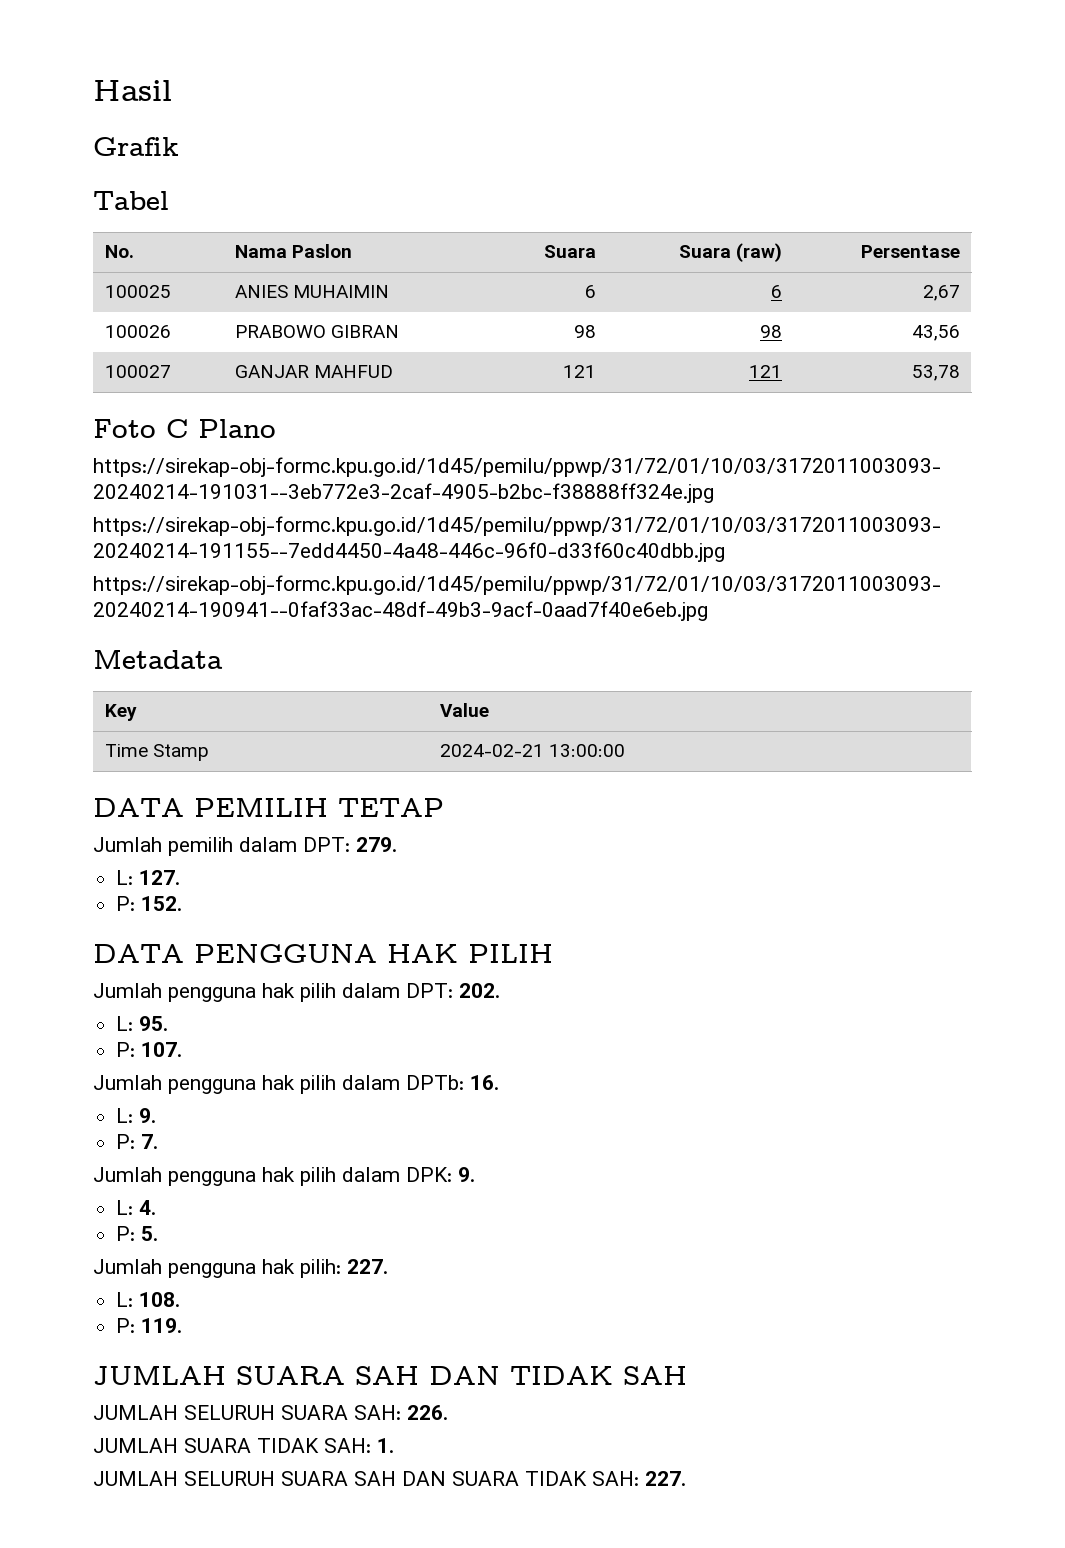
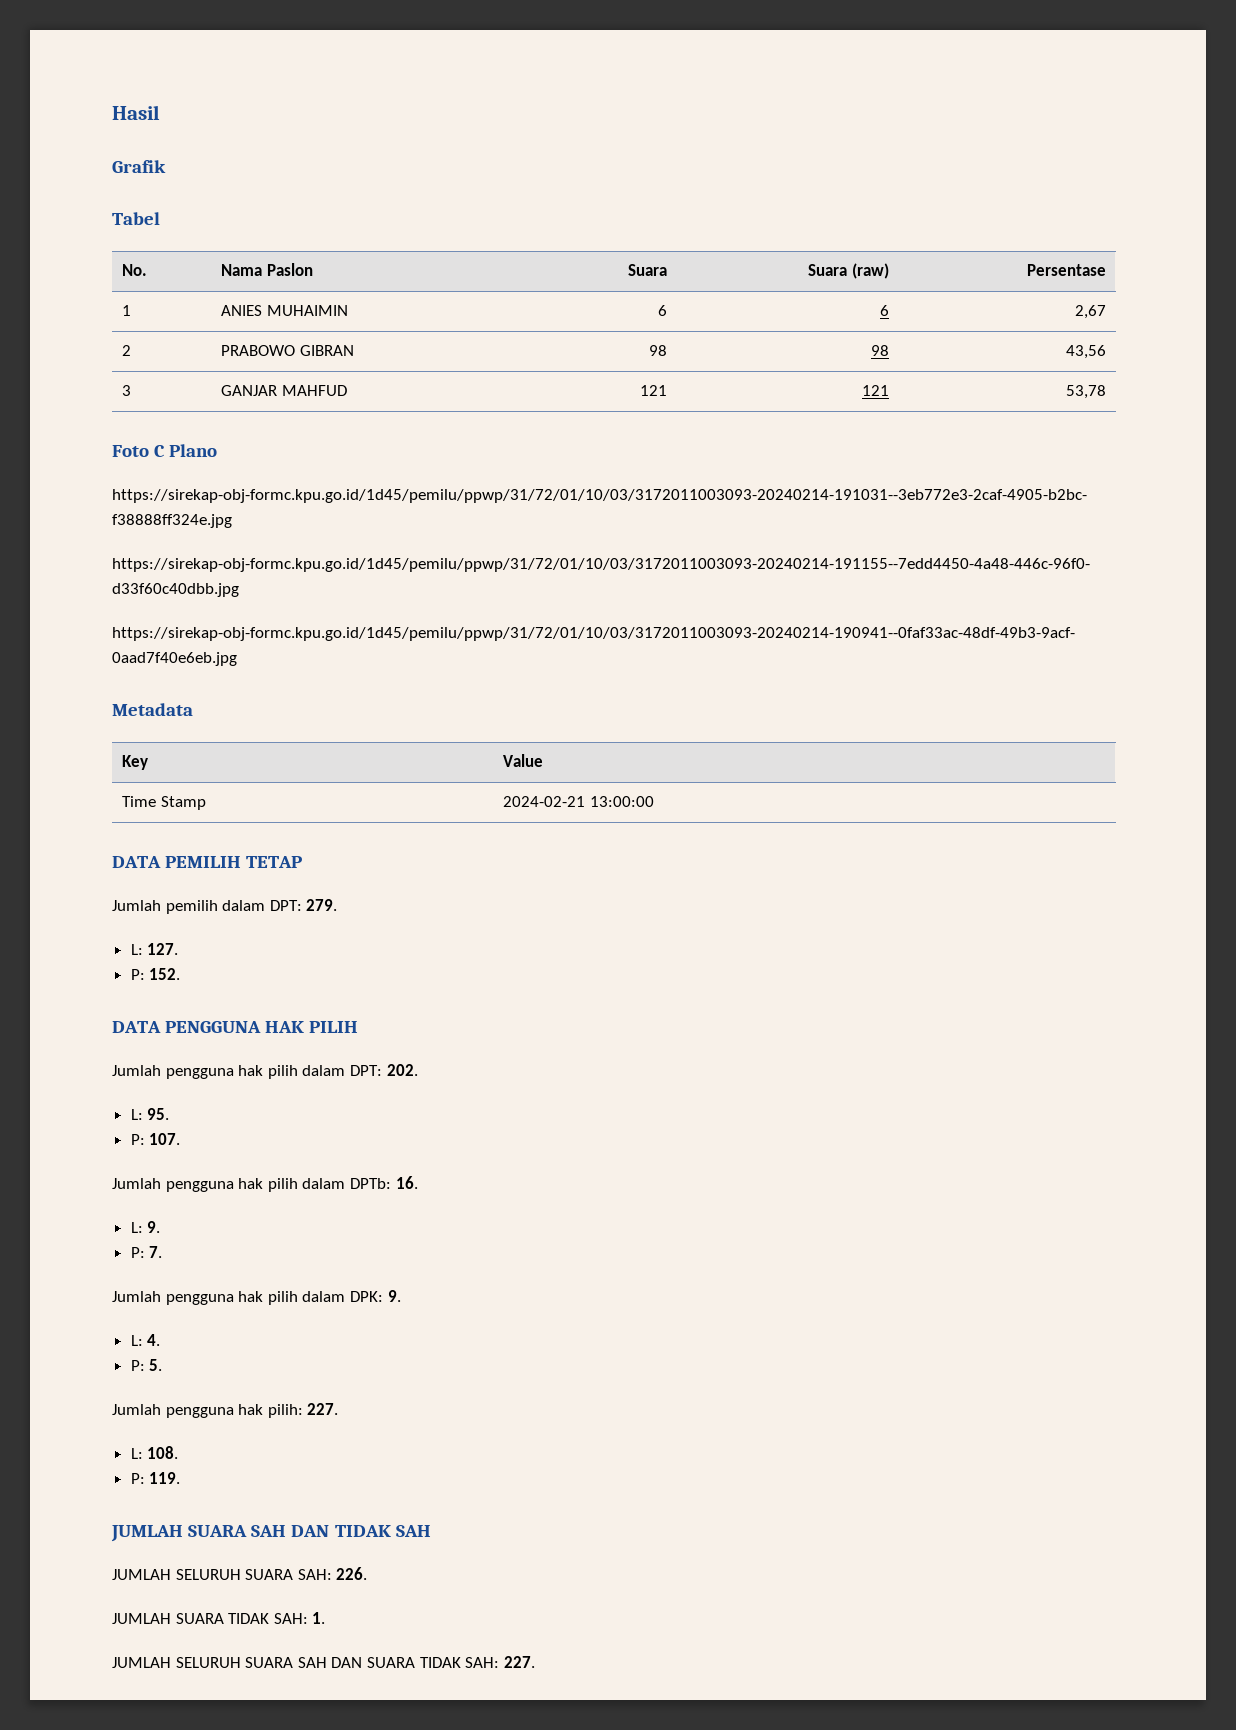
[105,285,172,298] 100025 -> [122,305,132,316] 1
[105,325,172,338] 100026 -> [122,345,132,356] 2
[105,365,172,378] 100027 -> [122,385,132,396] 3

